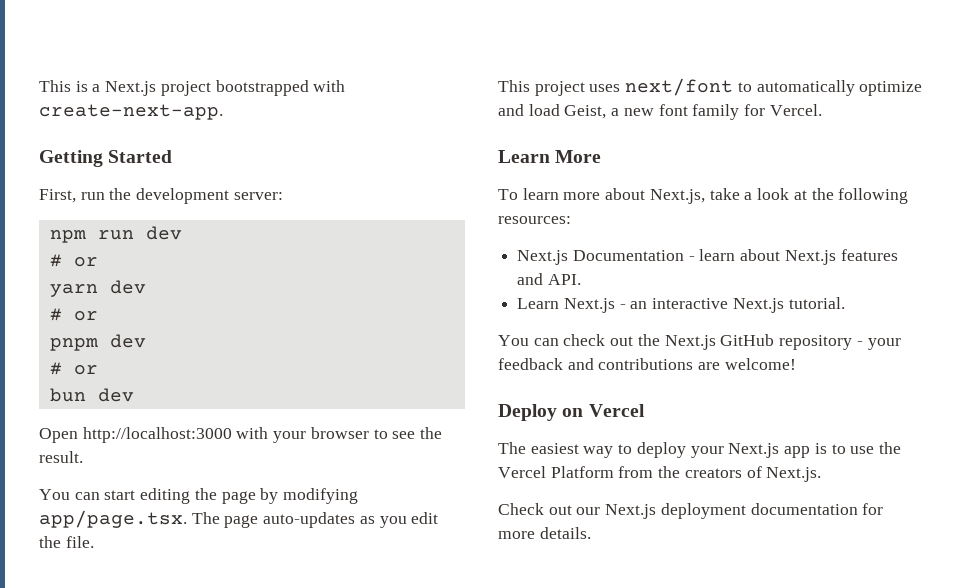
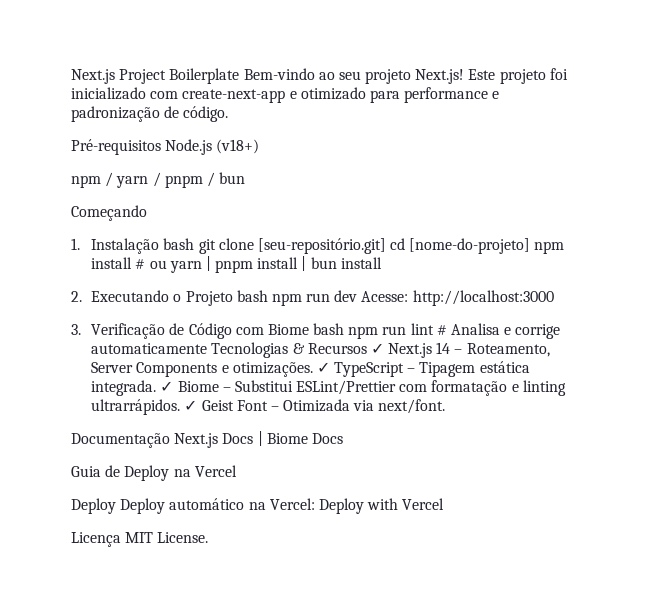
[39,80,346,96] [39,104,223,120] [39,150,173,167] [39,188,283,204] [49,226,182,243] [49,254,98,267] [49,280,146,297] [49,308,98,321] [49,334,146,351] [49,362,98,375] [49,388,134,402] [39,427,443,443] [39,451,83,463] [39,488,359,504] [39,510,439,528] [39,536,94,548] [498,78,923,96] [498,104,822,120] [498,150,602,163] [498,188,909,204] [498,216,571,224] [517,249,898,265] [517,273,581,285] [517,297,845,313] [498,334,901,350] [498,358,796,370] [498,404,645,421] [498,442,901,458] [498,466,822,482] [498,503,884,519] [498,527,591,539] This is a Next.js project bootstrapped with create-next-app. // Getting Started // First, run the development server: // npm run dev // # or // yarn dev // # or // pnpm dev // # or // bun dev // Open http://localhost:3000 with your browser to see the result. // You can start editing the page by modifying app/page.tsx. The page auto-updates as you edit the file. // This project uses next/font to automatically optimize and load Geist, a new font family for Vercel. // Learn More // To learn more about Next.js, take a look at the following resources: // Next.js Documentation - learn about Next.js features and API. // Learn Next.js - an interactive Next.js tutorial. // You can check out the Next.js GitHub repository - your feedback and contributions are welcome! // Deploy on Vercel // The easiest way to deploy your Next.js app is to use the Vercel Platform from the creators of Next.js. // Check out our Next.js deployment documentation for more details. -> [71,68,568,84] [71,87,500,103] [71,106,229,122] [71,139,260,155] [71,172,246,188] [71,205,147,221] [71,238,565,254] [91,256,382,273] [71,290,554,306] [71,323,561,339] [91,342,550,358] [91,361,530,377] [91,380,566,396] [91,399,446,415] [71,431,343,448] [71,465,237,481] [71,498,445,514] [71,532,209,547] Next.js Project Boilerplate Bem-vindo ao seu projeto Next.js! Este projeto foi inicializado com create-next-app e otimizado para performance e padronização de código. // Pré-requisitos Node.js (v18+) // npm / yarn / pnpm / bun // Começando // 1. Instalação bash git clone [seu-repositório.git] cd [nome-do-projeto] npm install # ou yarn | pnpm install | bun install // 2. Executando o Projeto bash npm run dev Acesse: http://localhost:3000 // 3. Verificação de Código com Biome bash npm run lint # Analisa e corrige automaticamente Tecnologias & Recursos ✓ Next.js 14 – Roteamento, Server Components e otimizações. ✓ TypeScript – Tipagem estática integrada. ✓ Biome – Substitui ESLint/Prettier com formatação e linting ultrarrápidos. ✓ Geist Font – Otimizada via next/font. // Documentação Next.js Docs | Biome Docs // Guia de Deploy na Vercel // Deploy Deploy automático na Vercel: Deploy with Vercel // Licença MIT License.

